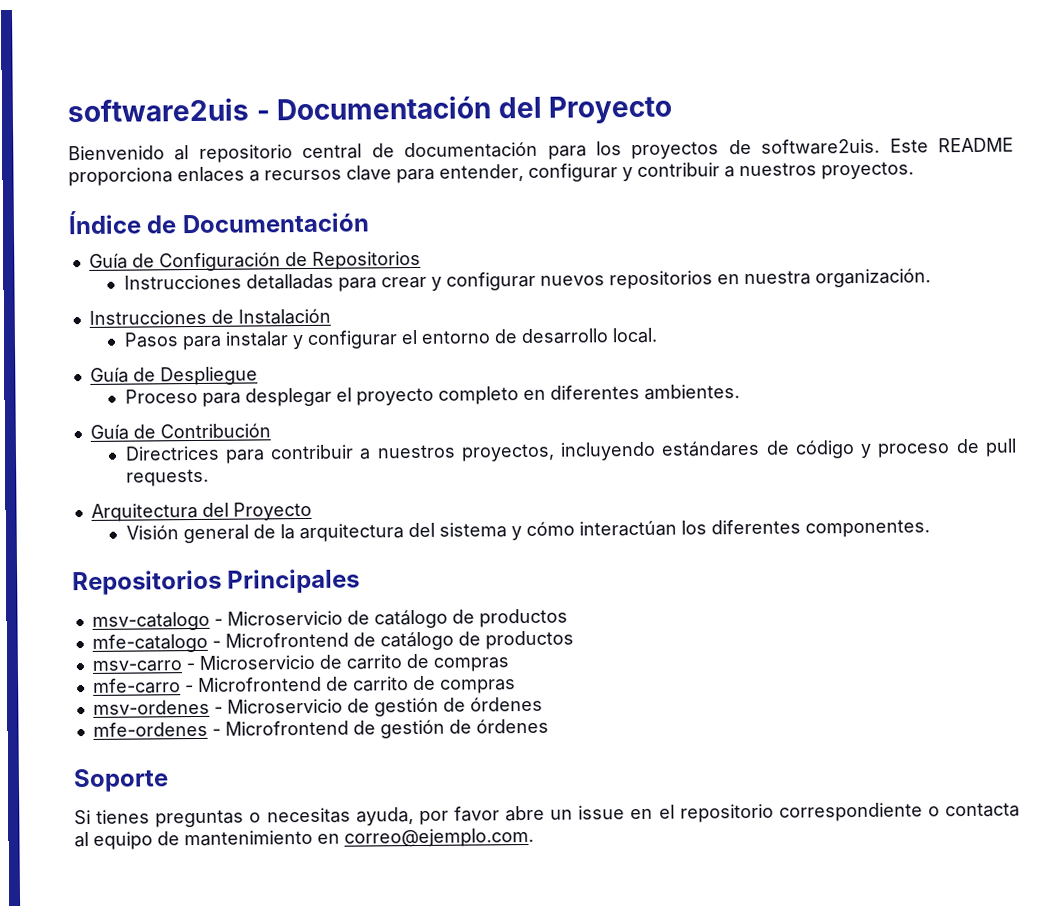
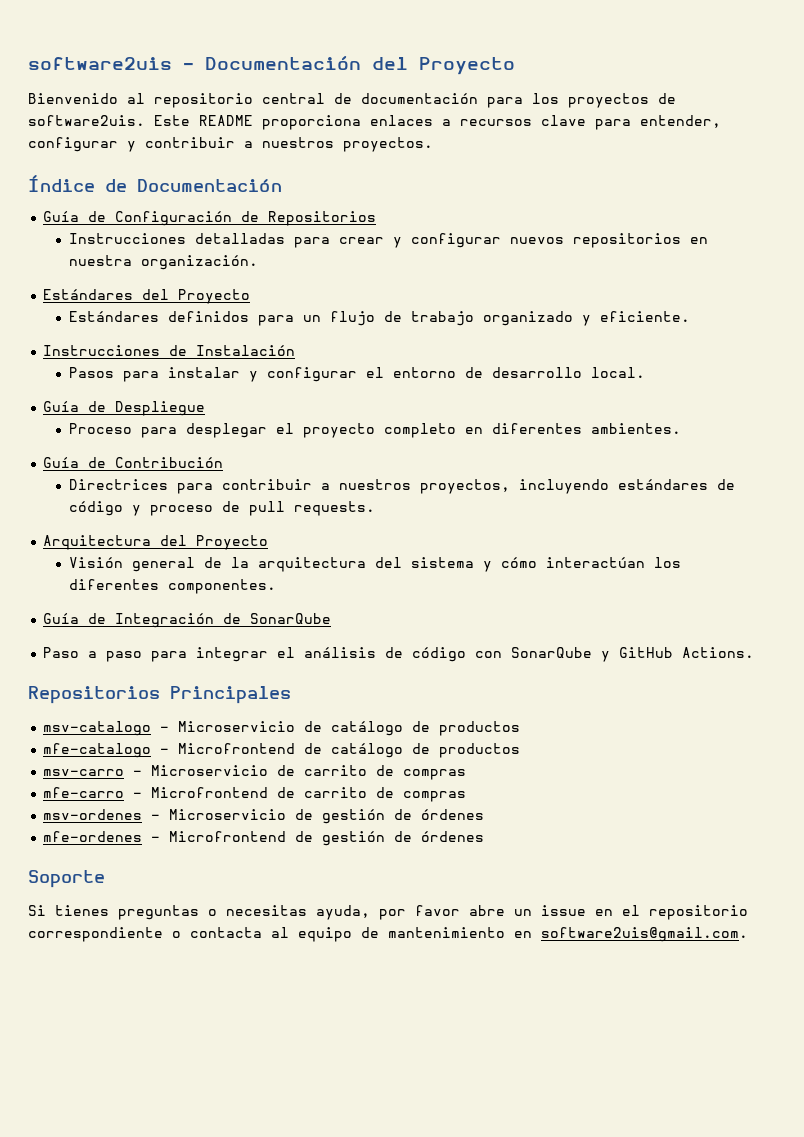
(931, 278) none -> [43,289,251,304] [69,311,691,326] // Estándares del Proyecto // Estándares definidos para un flujo de trabajo organizado y eficiente.
(930, 528) none -> [43,613,332,628] [43,647,755,662] // Guía de Integración de SonarQube // Paso a paso para integrar el análisis de código con SonarQube y GitHub Actions.
[344,827,534,848] correo@ejemplo.com. -> [541,927,748,942] software2uis@gmail.com.

